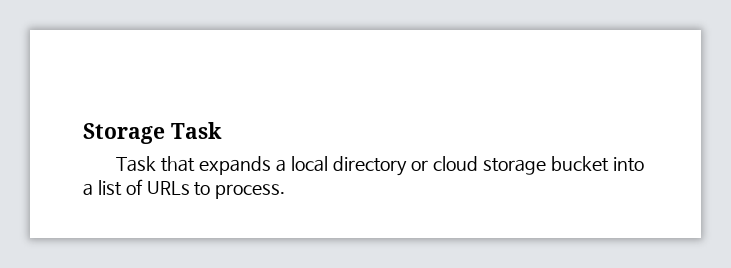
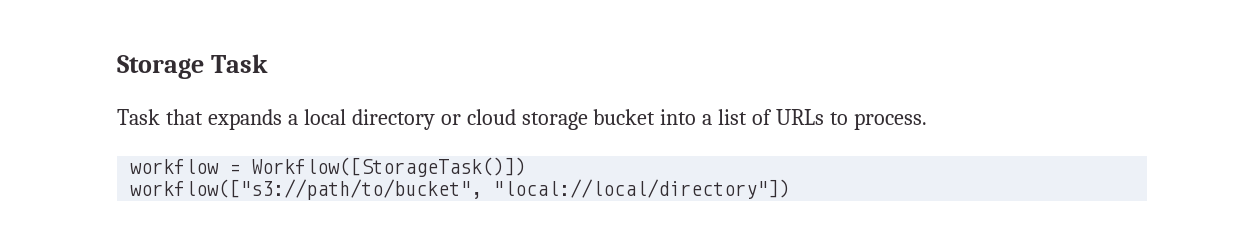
(286, 191) none -> [130,157,527,177] [130,179,791,200] // workflow = Workflow([StorageTask()]) // workflow(["s3://path/to/bucket", "local://local/directory"])

